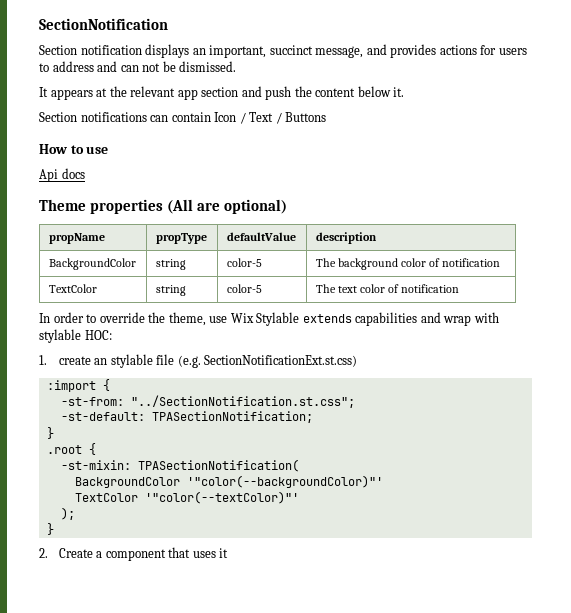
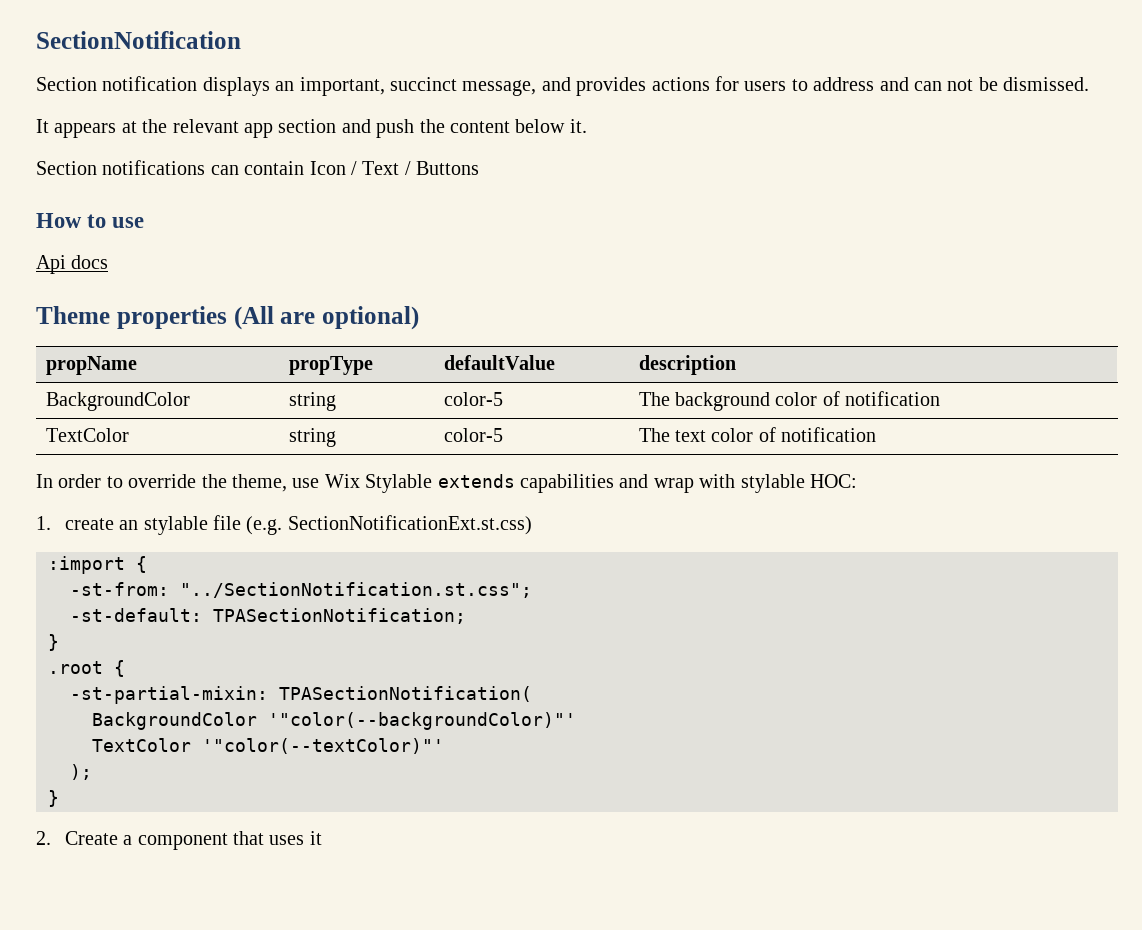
[60,460,131,470] -st-mixin: -> [70,686,268,704] -st-partial-mixin:

